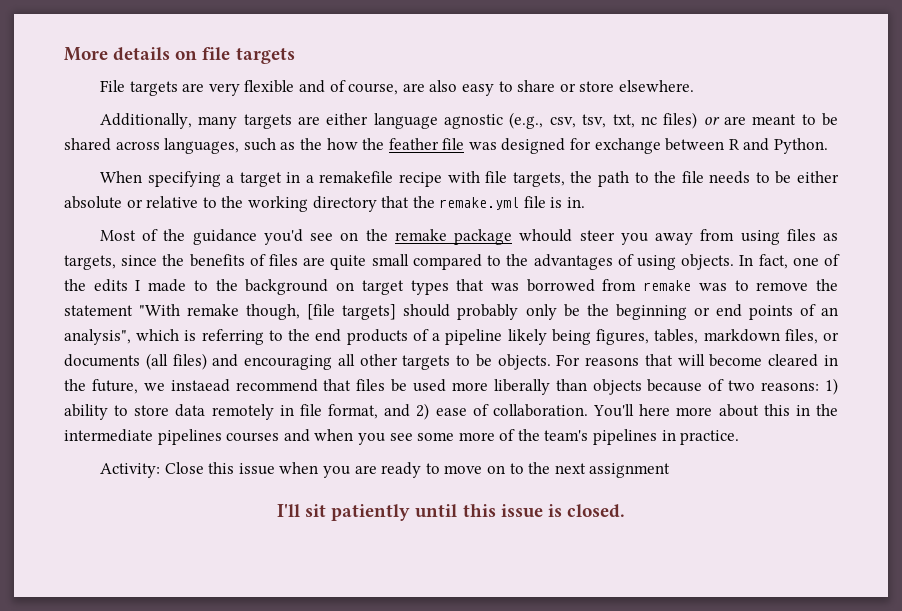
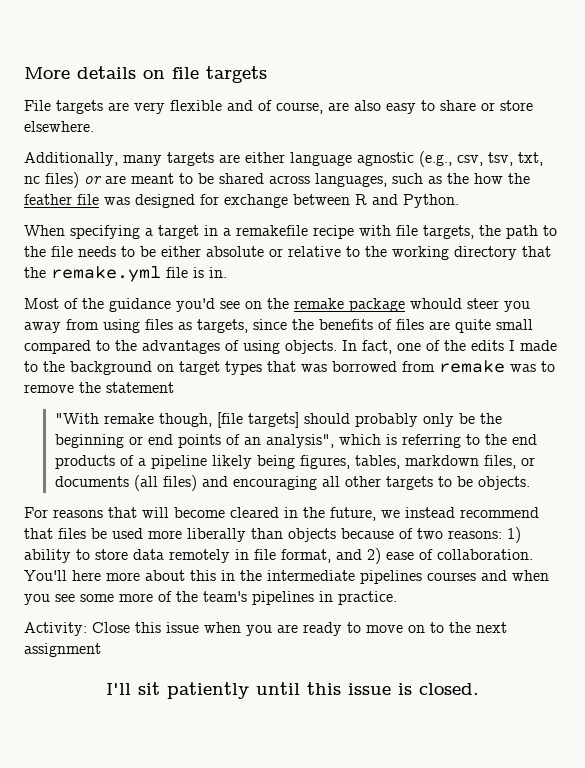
(133, 310) none -> (174, 387) //
(551, 362) none -> (530, 483) //
[170,379,230,392] instaead -> [405,507,455,518] instead

